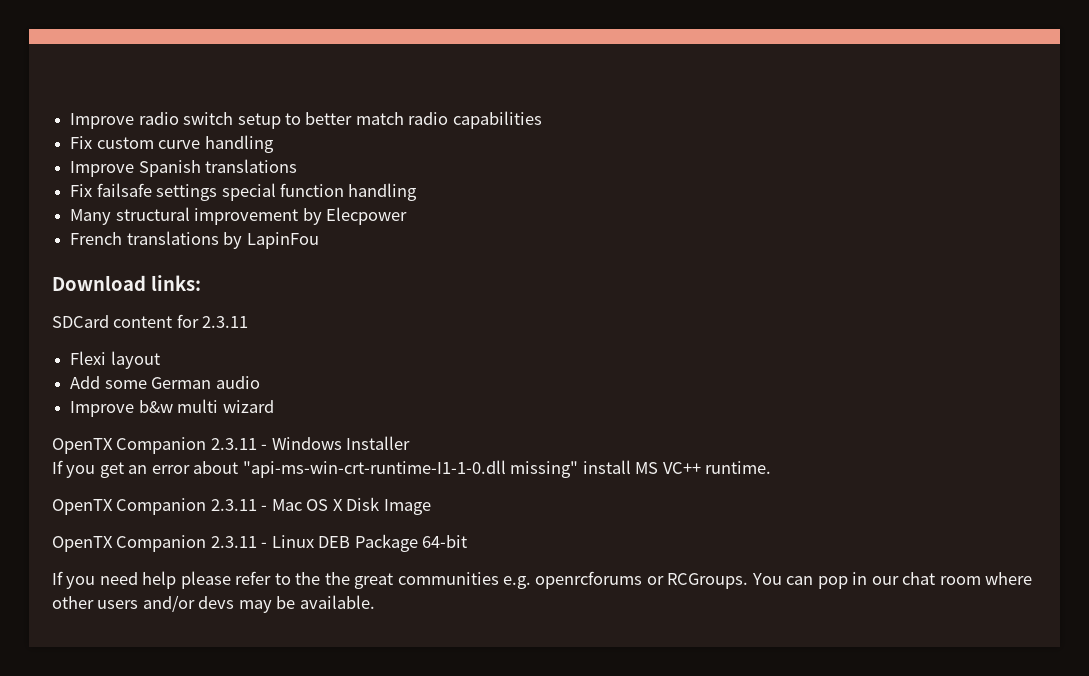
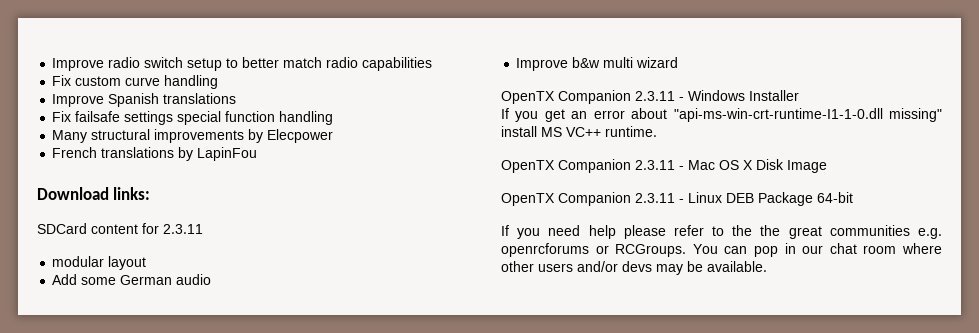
[194,208,299,225] improvement -> [154,129,245,143] improvements
[70,351,107,365] Flexi -> [52,256,105,267] modular

